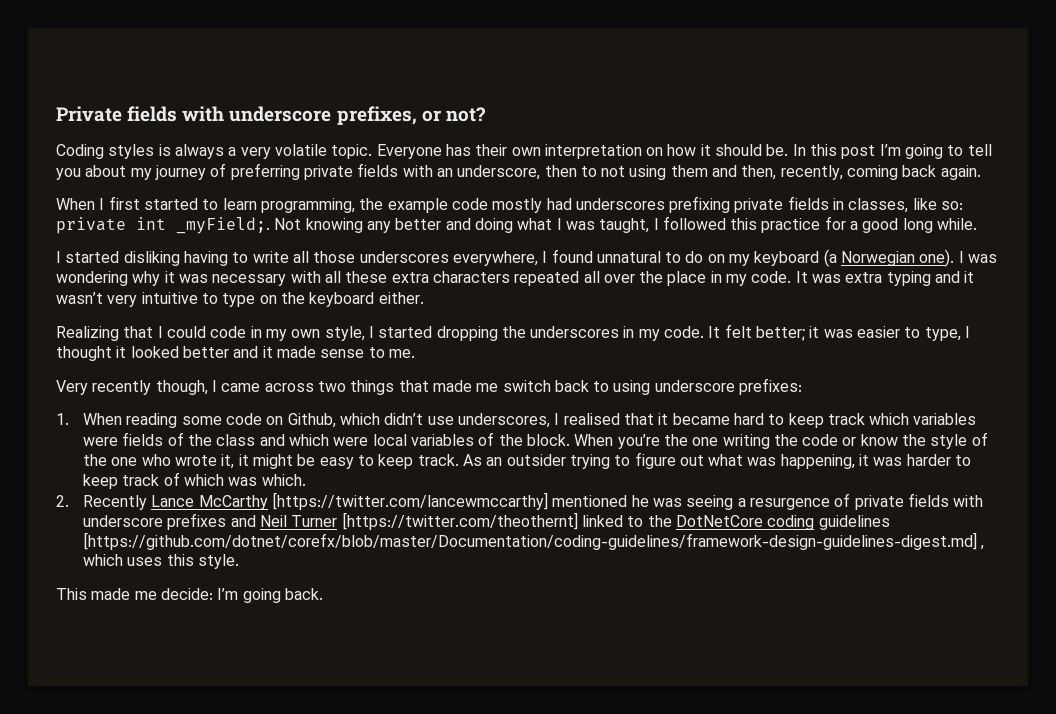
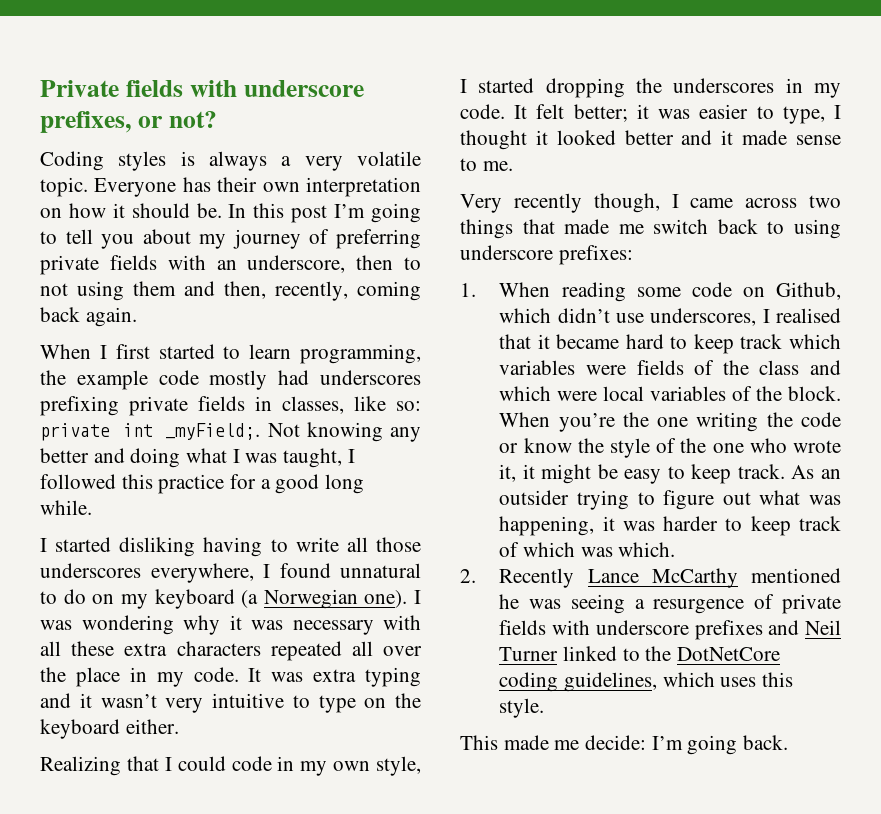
[272,492,549,510] [https://twitter.com/lancewmccarthy] -> (738, 578) none
[341,512,578,530] [https://twitter.com/theothernt] -> (559, 654) none
[818,515,890,530] [83,532,985,550] guidelines [https://github.com/dotnet/corefx/blob/master/Documentation/coding-guidelines/framework-design-guidelines-digest.md] , -> [564,672,658,692] guidelines,

